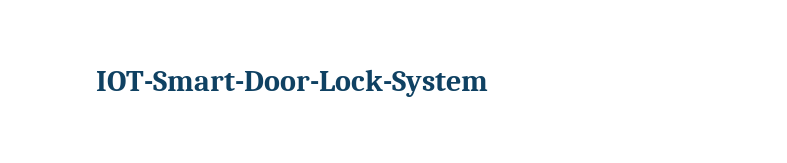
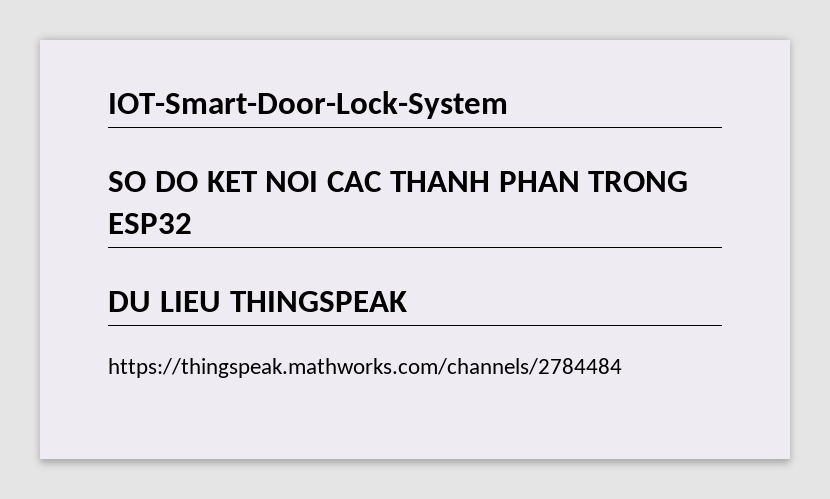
(488, 83) none -> [108,171,689,192] [108,213,192,234] [108,291,407,312] [108,358,622,378] // SO DO KET NOI CAC THANH PHAN TRONG ESP32 // DU LIEU THINGSPEAK // https://thingspeak.mathworks.com/channels/2784484

